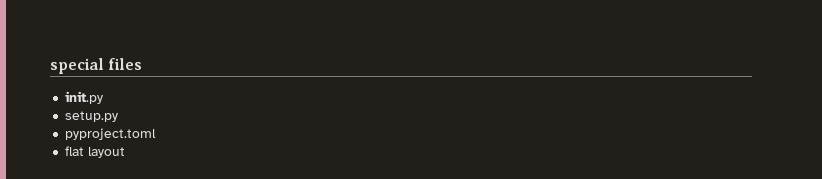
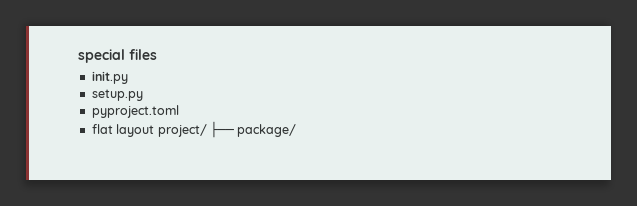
(126, 152) none -> [157,121,297,138] project/ ├── package/

